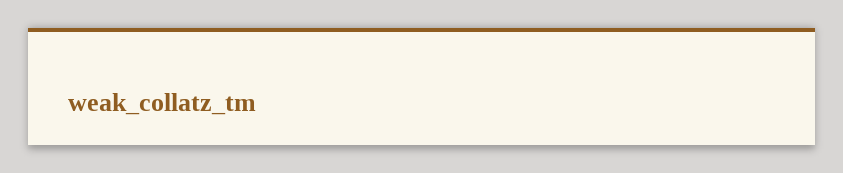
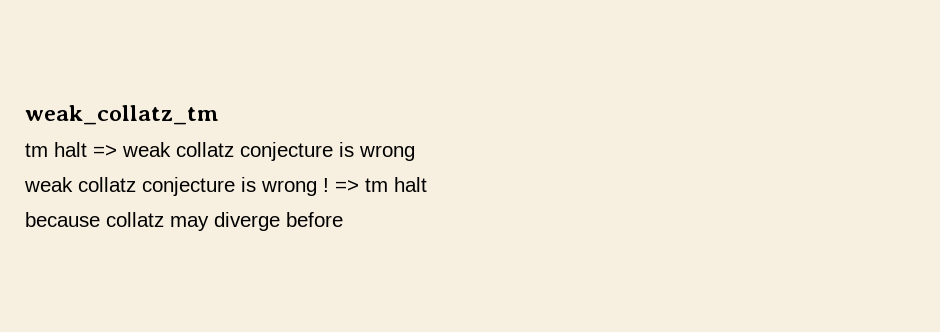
(256, 104) none -> [25,142,415,161] [24,177,427,196] [25,212,343,231] // tm halt => weak collatz conjecture is wrong // weak collatz conjecture is wrong ! => tm halt // because collatz may diverge before

